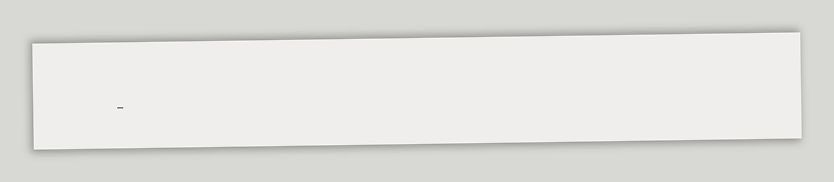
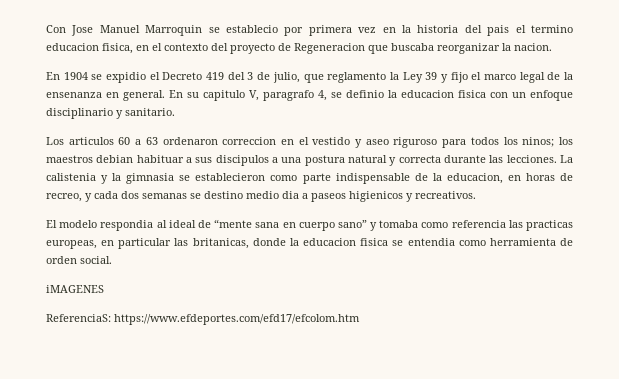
[117,106,124,109] _ -> [46,25,573,36] [46,43,552,54] [46,72,573,83] [46,90,573,101] [46,108,175,119] [46,137,573,148] [46,155,573,166] [46,173,573,184] [46,191,476,202] [46,219,573,231] [46,238,573,249] [46,256,112,264] [46,285,104,293] [46,314,360,325] Con Jose Manuel Marroquin se establecio por primera vez en la historia del pais el termino educacion fisica, en el contexto del proyecto de Regeneracion que buscaba reorganizar la nacion. // En 1904 se expidio el Decreto 419 del 3 de julio, que reglamento la Ley 39 y fijo el marco legal de la ensenanza en general. En su capitulo V, paragrafo 4, se definio la educacion fisica con un enfoque disciplinario y sanitario. // Los articulos 60 a 63 ordenaron correccion en el vestido y aseo riguroso para todos los ninos; los maestros debian habituar a sus discipulos a una postura natural y correcta durante las lecciones. La calistenia y la gimnasia se establecieron como parte indispensable de la educacion, en horas de recreo, y cada dos semanas se destino medio dia a paseos higienicos y recreativos. // El modelo respondia al ideal de “mente sana en cuerpo sano” y tomaba como referencia las practicas europeas, en particular las britanicas, donde la educacion fisica se entendia como herramienta de orden social. // iMAGENES // ReferenciaS: https://www.efdeportes.com/efd17/efcolom.htm

